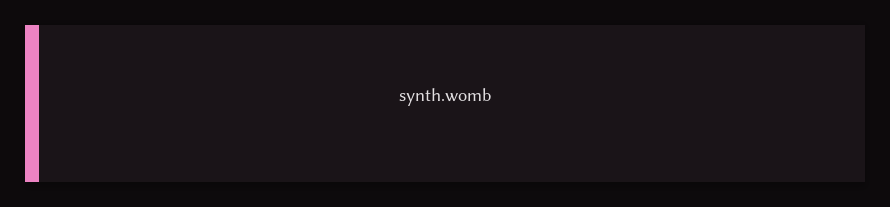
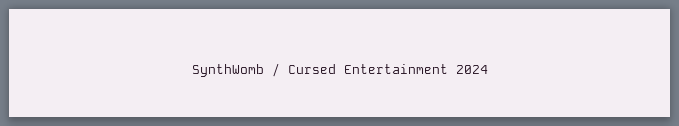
[399,88,491,106] synth.womb -> [191,63,488,77] SynthWomb / Cursed Entertainment 2024

